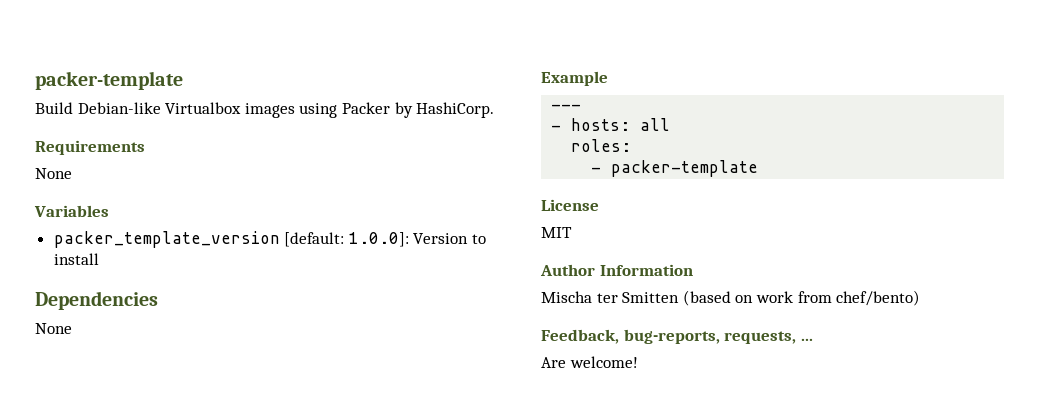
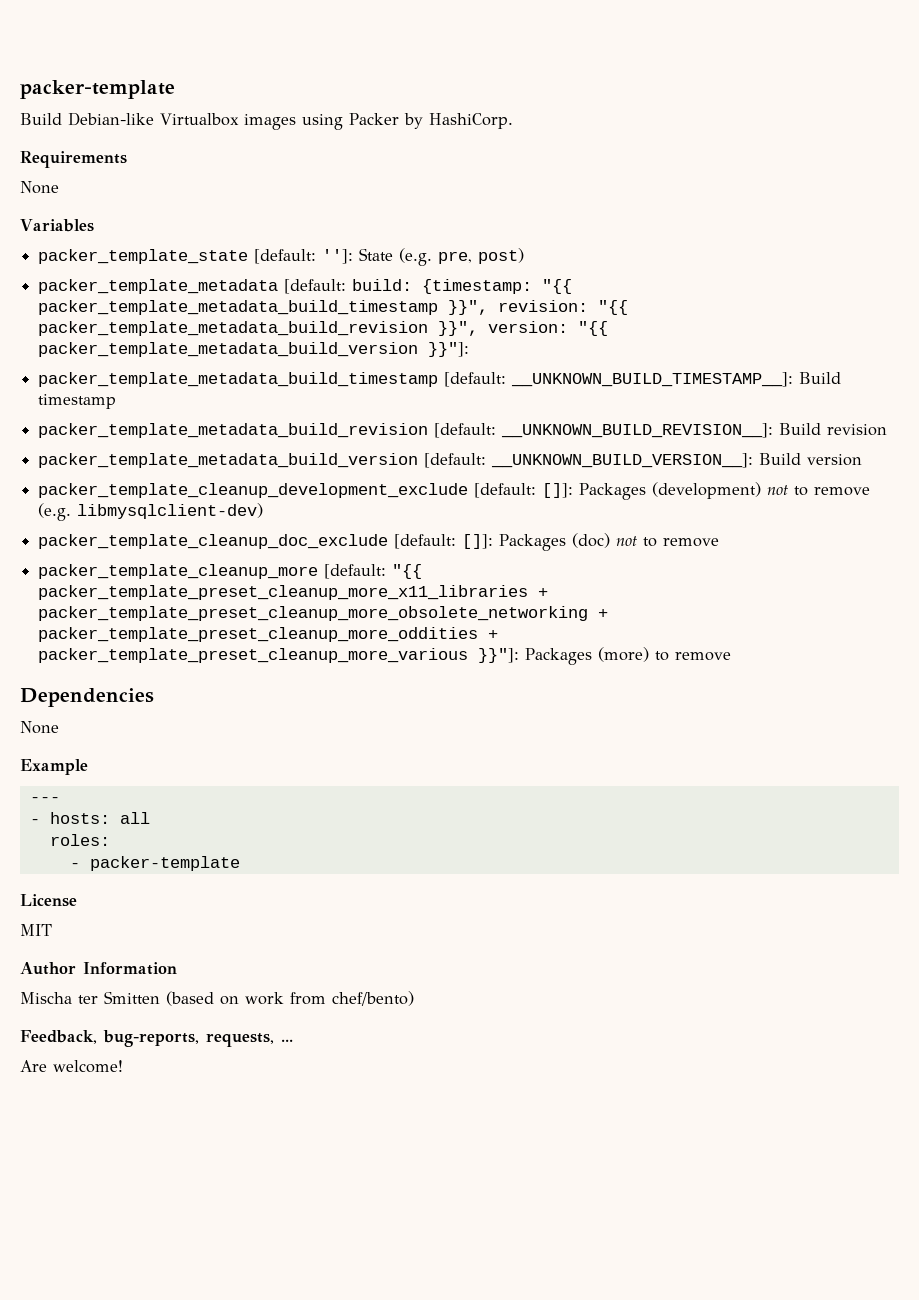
[53,231,487,248] [53,253,99,265] packer_template_version [default: 1.0.0]: Version to install -> [38,248,525,266] [38,279,573,294] [38,300,629,315] [38,321,609,336] [38,342,470,357] [38,372,842,387] [38,394,117,409] [38,423,888,438] [38,453,863,468] [38,482,871,500] [38,503,264,521] [38,533,720,551] [38,564,423,579] [38,585,549,600] [38,606,609,621] [38,627,499,642] [38,647,732,665] packer_template_state [default: '']: State (e.g. pre, post) // packer_template_metadata [default: build: {timestamp: "{{ packer_template_metadata_build_timestamp }}", revision: "{{ packer_template_metadata_build_revision }}", version: "{{ packer_template_metadata_build_version }}"]: // packer_template_metadata_build_timestamp [default: __UNKNOWN_BUILD_TIMESTAMP__]: Build timestamp // packer_template_metadata_build_revision [default: __UNKNOWN_BUILD_REVISION__]: Build revision // packer_template_metadata_build_version [default: __UNKNOWN_BUILD_VERSION__]: Build version // packer_template_cleanup_development_exclude [default: []]: Packages (development) not to remove (e.g. libmysqlclient-dev) // packer_template_cleanup_doc_exclude [default: []]: Packages (doc) not to remove // packer_template_cleanup_more [default: "{{ packer_template_preset_cleanup_more_x11_libraries + packer_template_preset_cleanup_more_obsolete_networking + packer_template_preset_cleanup_more_oddities + packer_template_preset_cleanup_more_various }}"]: Packages (more) to remove

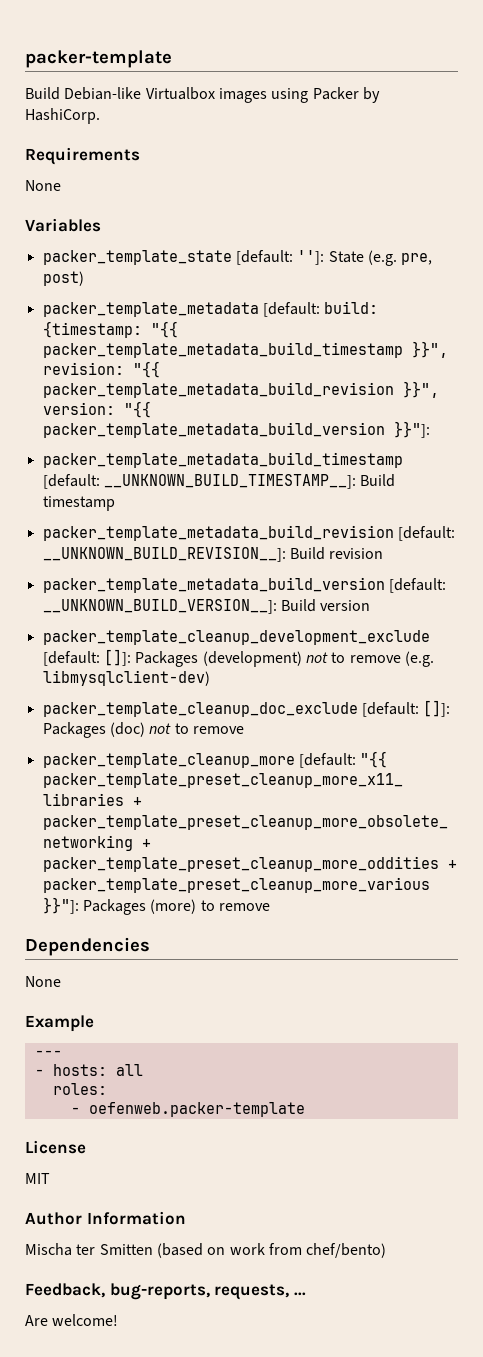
[89,856,240,871] packer-template -> [88,1102,305,1117] oefenweb.packer-template

